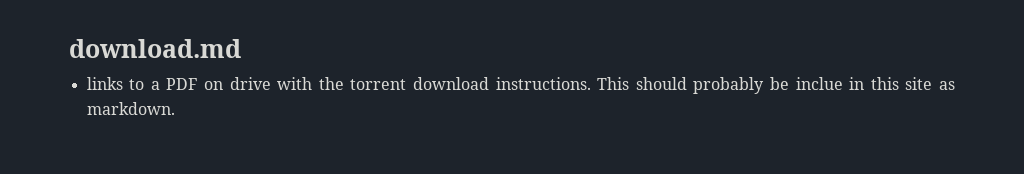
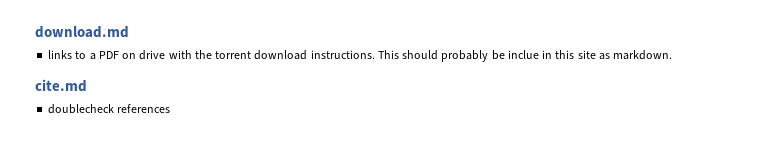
(175, 108) none -> [35,79,87,92] [48,104,171,114] // cite.md // doublecheck references

